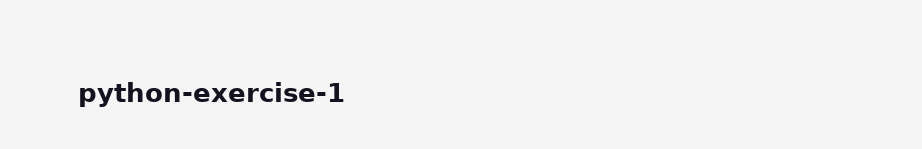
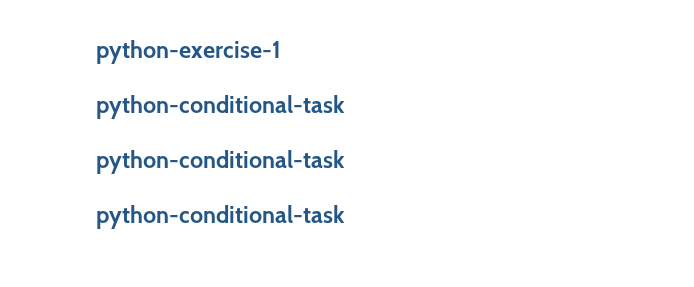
(345, 94) none -> [96,95,345,119] [96,150,345,174] [96,205,345,229] // python-conditional-task // python-conditional-task // python-conditional-task

